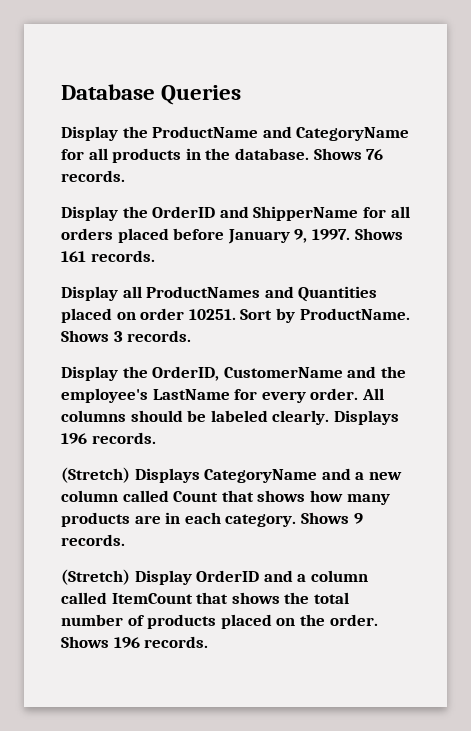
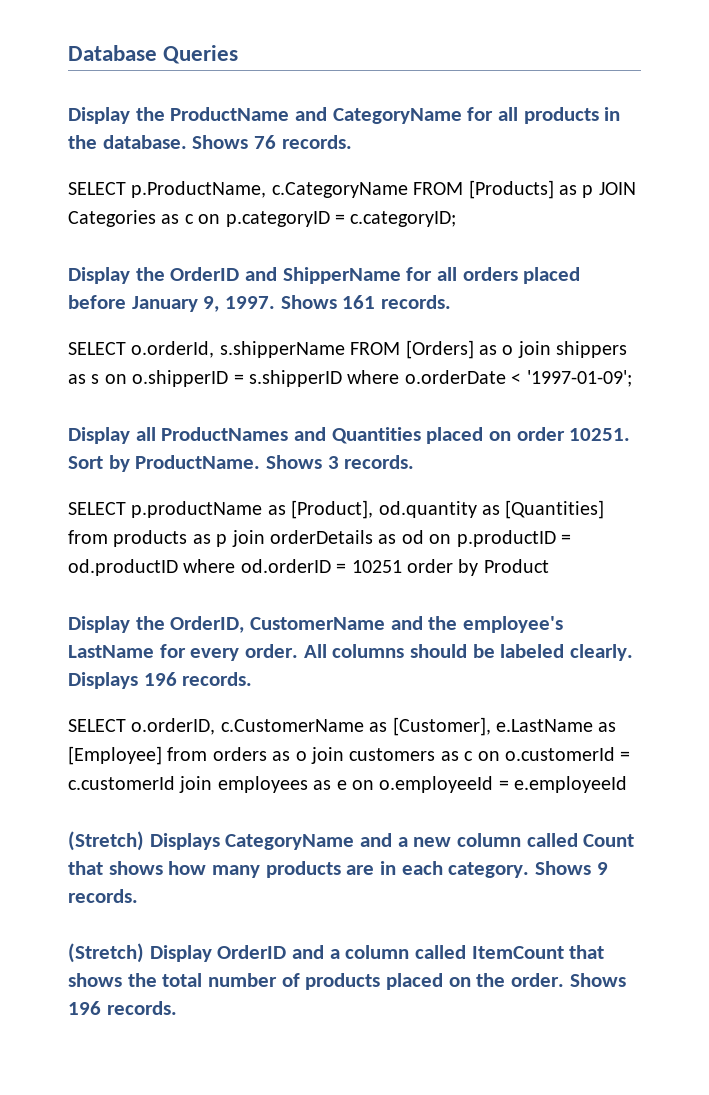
(125, 176) none -> [68,180,636,199] [68,210,457,227] // SELECT p.ProductName, c.CategoryName FROM [Products] as p JOIN Categories as c on p.categoryID = c.categoryID;
(155, 256) none -> [68,340,628,359] [68,370,632,387] // SELECT o.orderId, s.shipperName FROM [Orders] as o join shippers as s on o.shipperID = s.shipperID where o.orderDate < '1997-01-09';
(192, 336) none -> [68,500,605,519] [68,530,571,547] [68,559,549,576] // SELECT p.productName as [Product], od.quantity as [Quantities] from products as p join orderDetails as od on p.productID = od.productID where od.orderID = 10251 order by Product
(156, 438) none -> [68,717,617,736] [68,746,631,765] [68,776,628,793] // SELECT o.orderID, c.CustomerName as [Customer], e.LastName as [Employee] from orders as o join customers as c on o.customerId = c.customerId join employees as e on o.employeeId = e.employeeId

